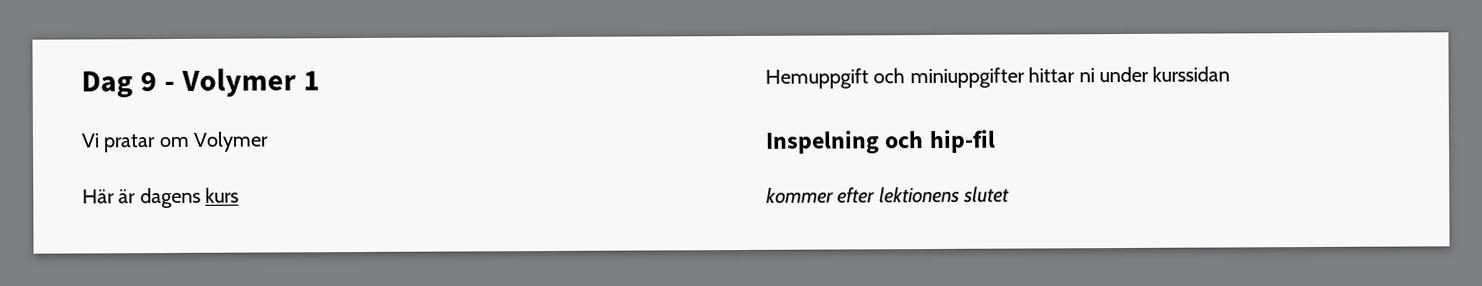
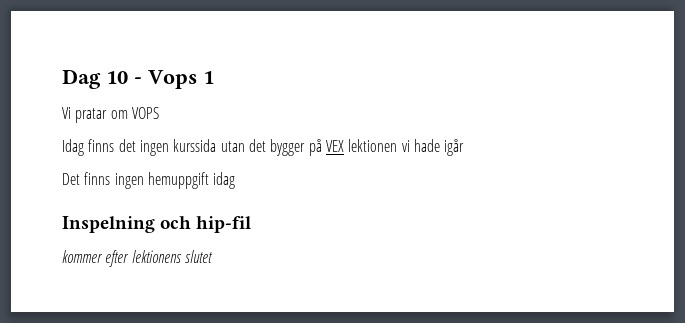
[140,68,297,97] 9 - Volymer -> [106,70,197,89] 10 - Vops
[193,131,270,152] [82,187,240,209] [765,66,1231,89] Volymer // Här är dagens kurs // Hemuppgift och miniuppgifter hittar ni under kurssidan -> [131,107,159,119] [62,139,465,156] [62,172,236,189] VOPS // Idag finns det ingen kurssida utan det bygger på VEX lektionen vi hade igår // Det finns ingen hemuppgift idag

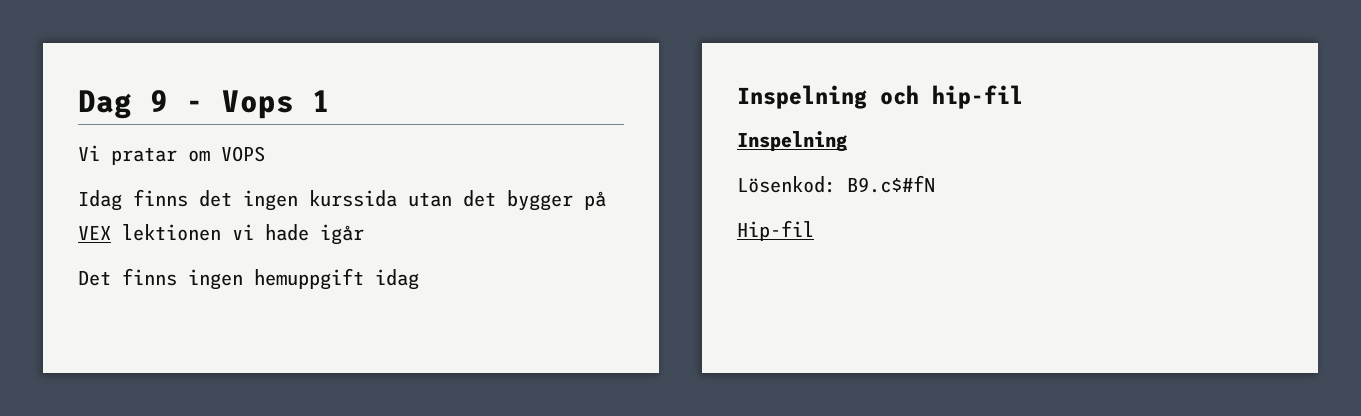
[106,71,128,84] 10 -> [150,90,168,112] 9
[62,250,213,267] kommer efter lektionens slutet -> [737,131,847,152] [737,175,935,193] [737,220,814,241] Inspelning // Lösenkod: B9.c$#fN // Hip-fil

